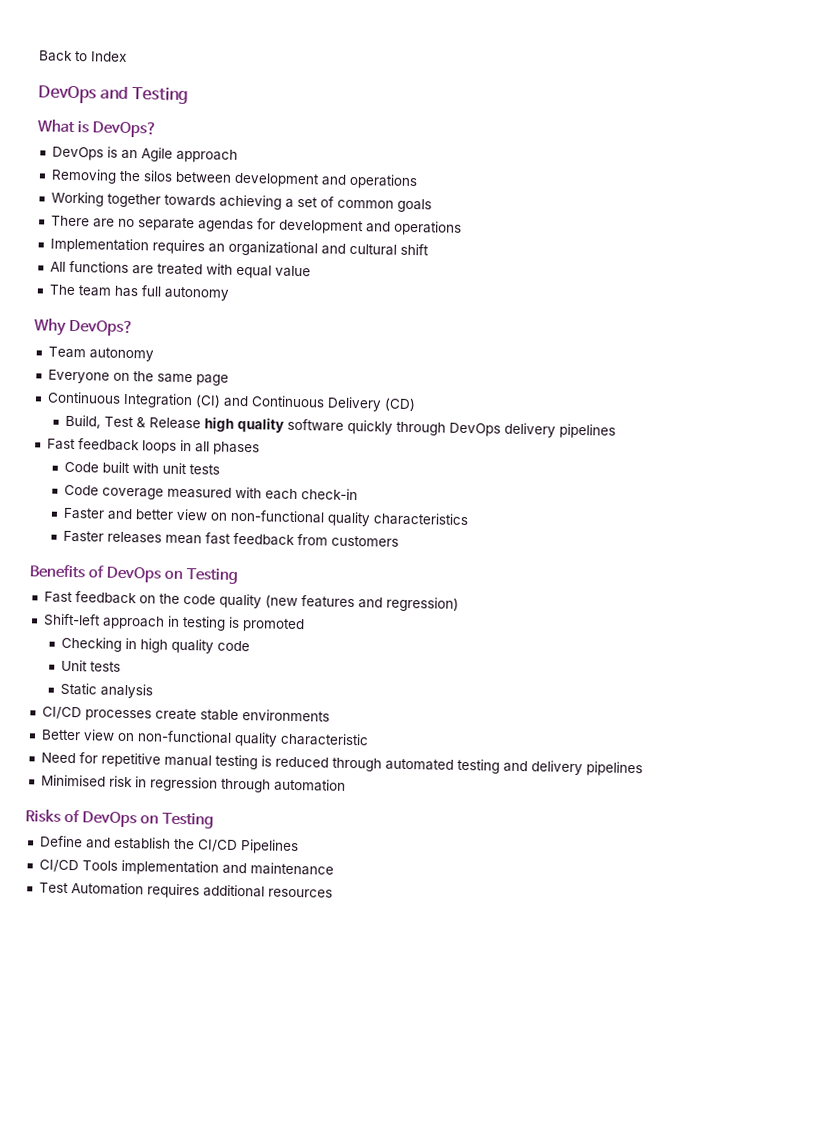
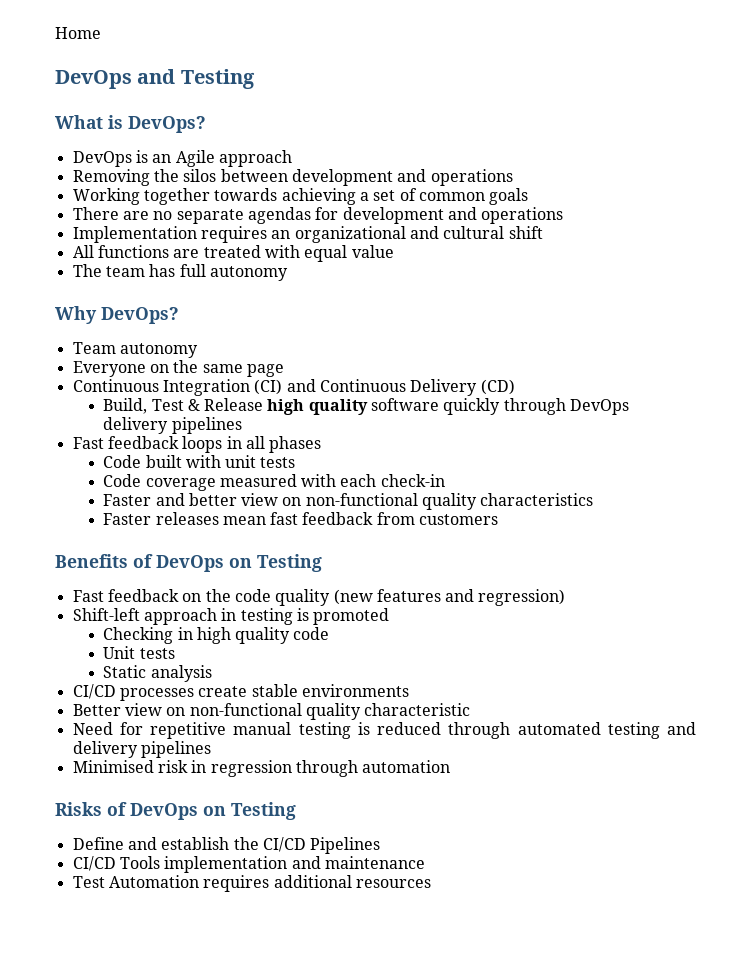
[38,50,127,62] Back to Index -> [55,27,101,39] Home

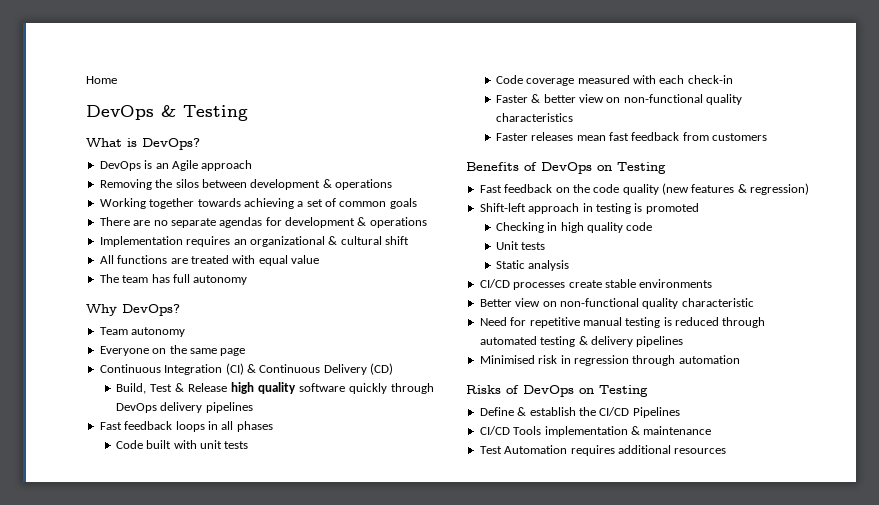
[137,69,176,84] and -> [161,105,176,117] &
[397,169,427,182] and -> [322,179,332,188] &
[447,207,477,220] and -> [357,217,367,226] &
[409,226,439,239] and -> [328,236,338,245] &
[286,379,316,392] and -> [246,364,256,373] &
[155,493,185,506] and -> [531,94,541,103] &
[445,589,475,602] and -> [737,184,747,193] &
[667,722,697,735] and -> [578,336,588,345] &
[127,837,157,850] and -> [517,407,527,416] &
[291,856,321,869] and -> [630,426,640,435] &

